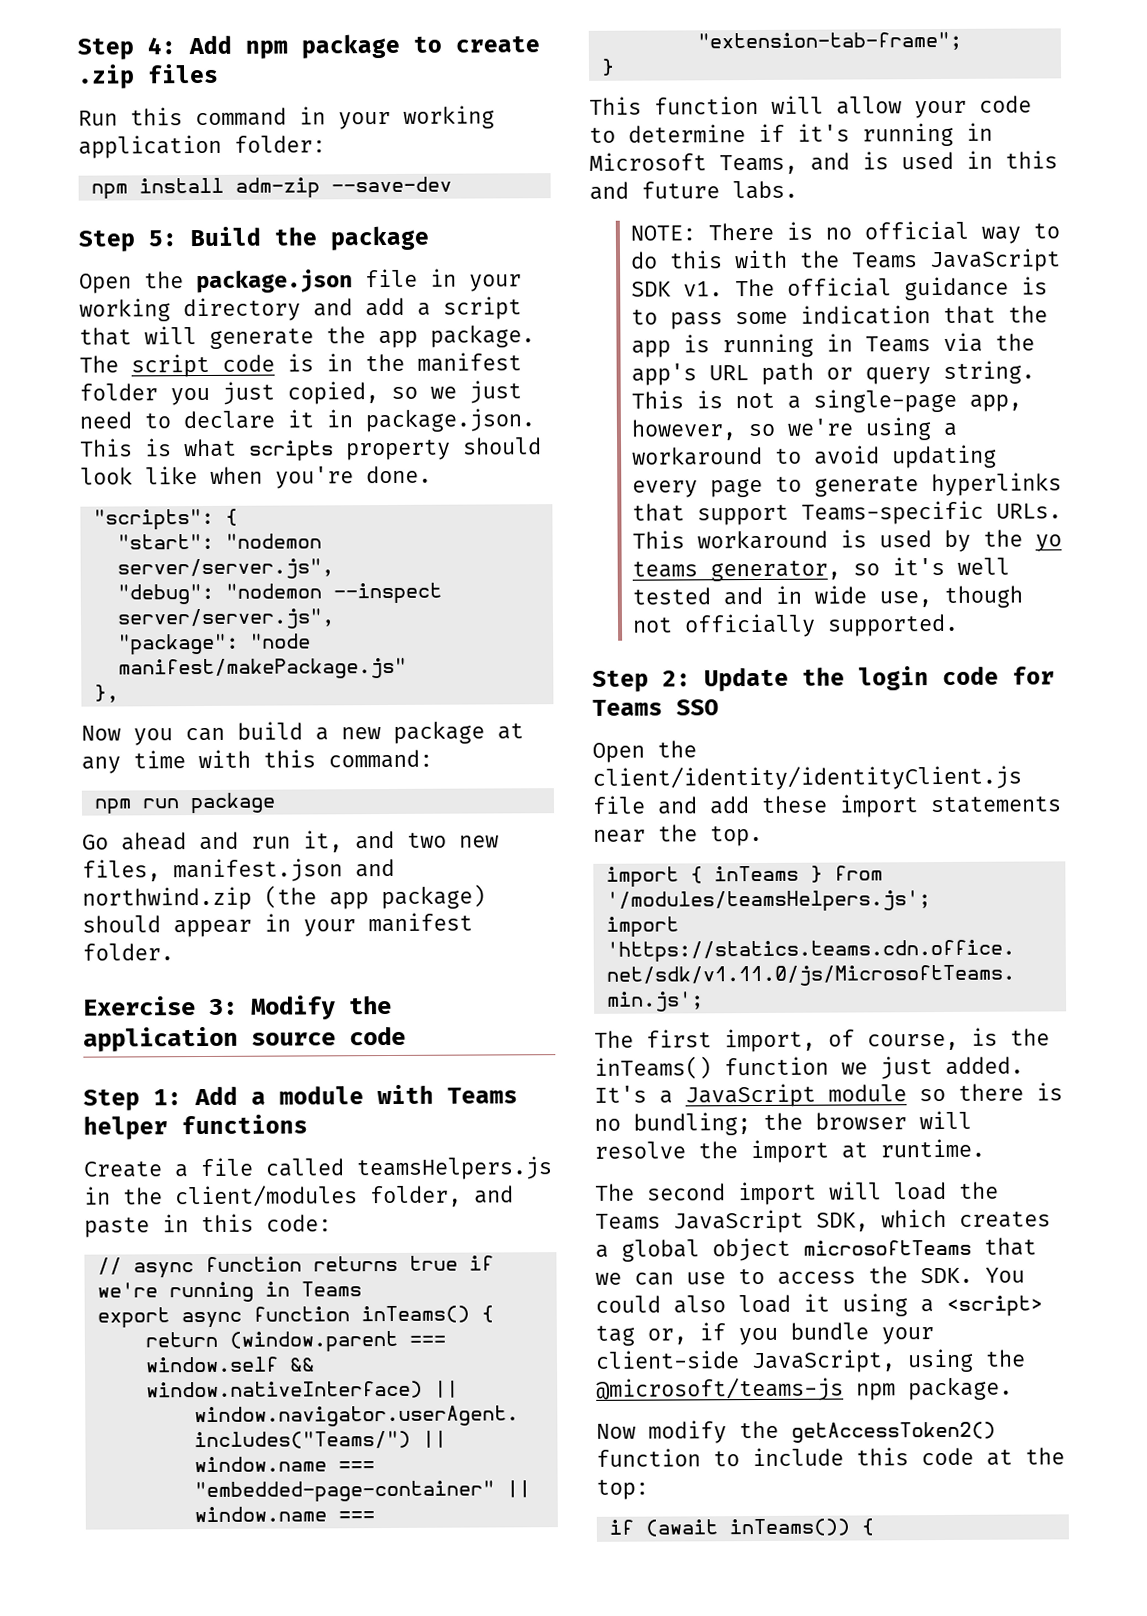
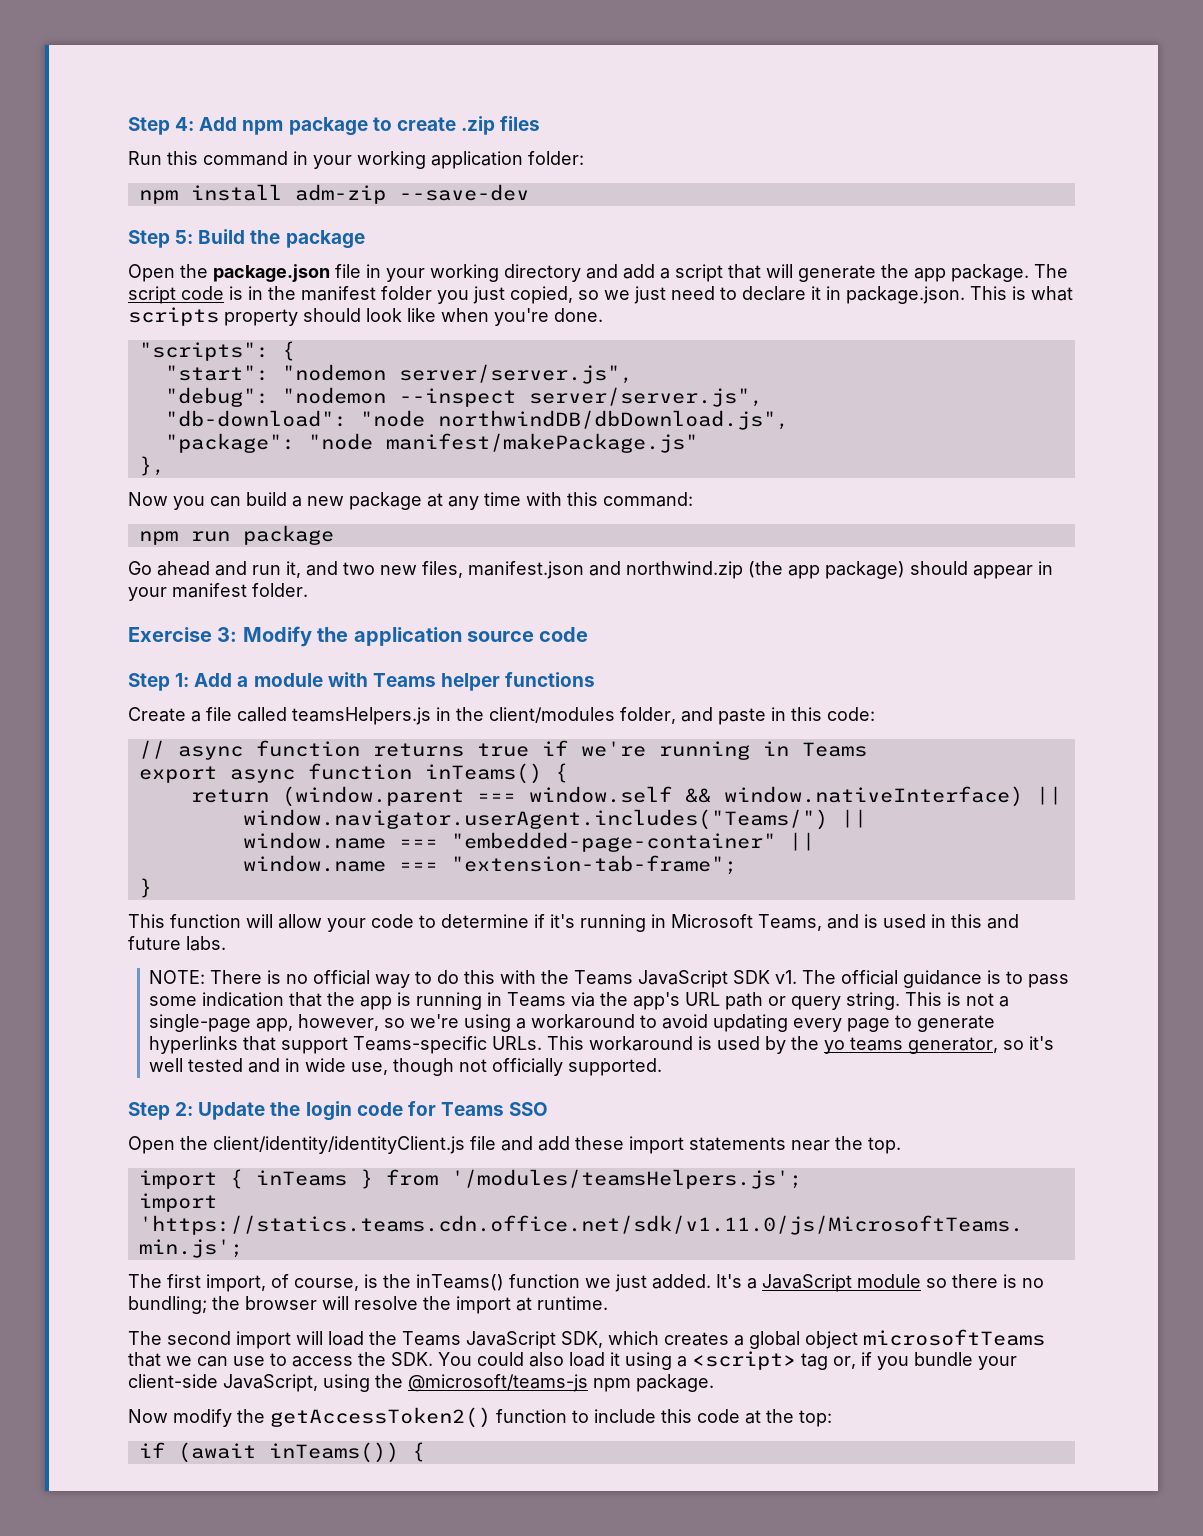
(335, 619) none -> [164,410,789,430] // "db-download": "node northwindDB/dbDownload.js",

